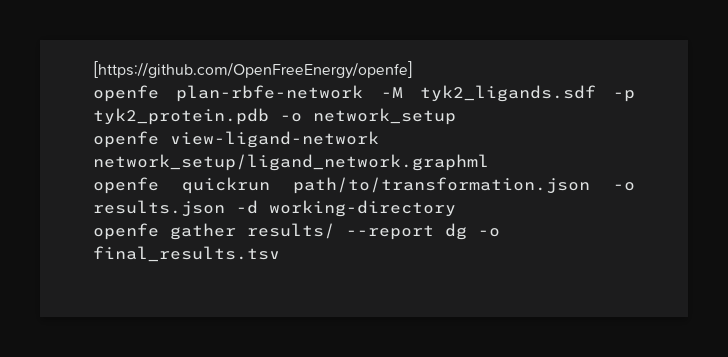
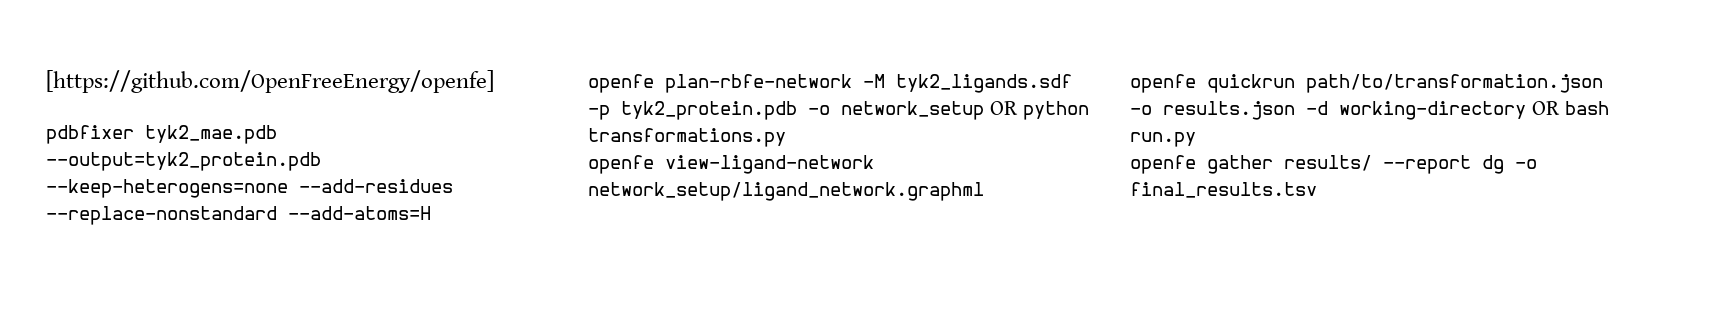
(413, 70) none -> [46,125,277,144] [46,152,321,171] [46,179,453,198] [46,206,431,225] // pdbfixer tyk2_mae.pdb --output=tyk2_protein.pdb --keep-heterogens=none --add-residues --replace-nonstandard --add-atoms=H
(456, 116) none -> [990,101,1090,120] [588,128,786,147] OR python transformations.py
(456, 208) none -> [1532,101,1610,115] [1130,132,1196,147] OR bash run.py

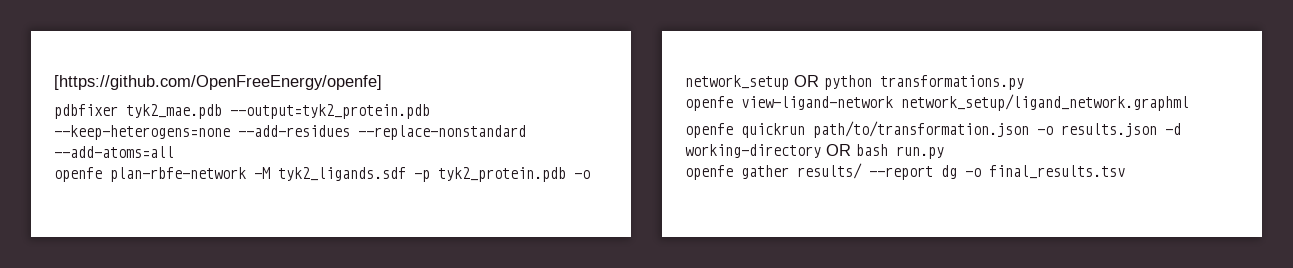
[288,206,431,220] --add-atoms=H -> [54,146,174,158] --add-atoms=all

